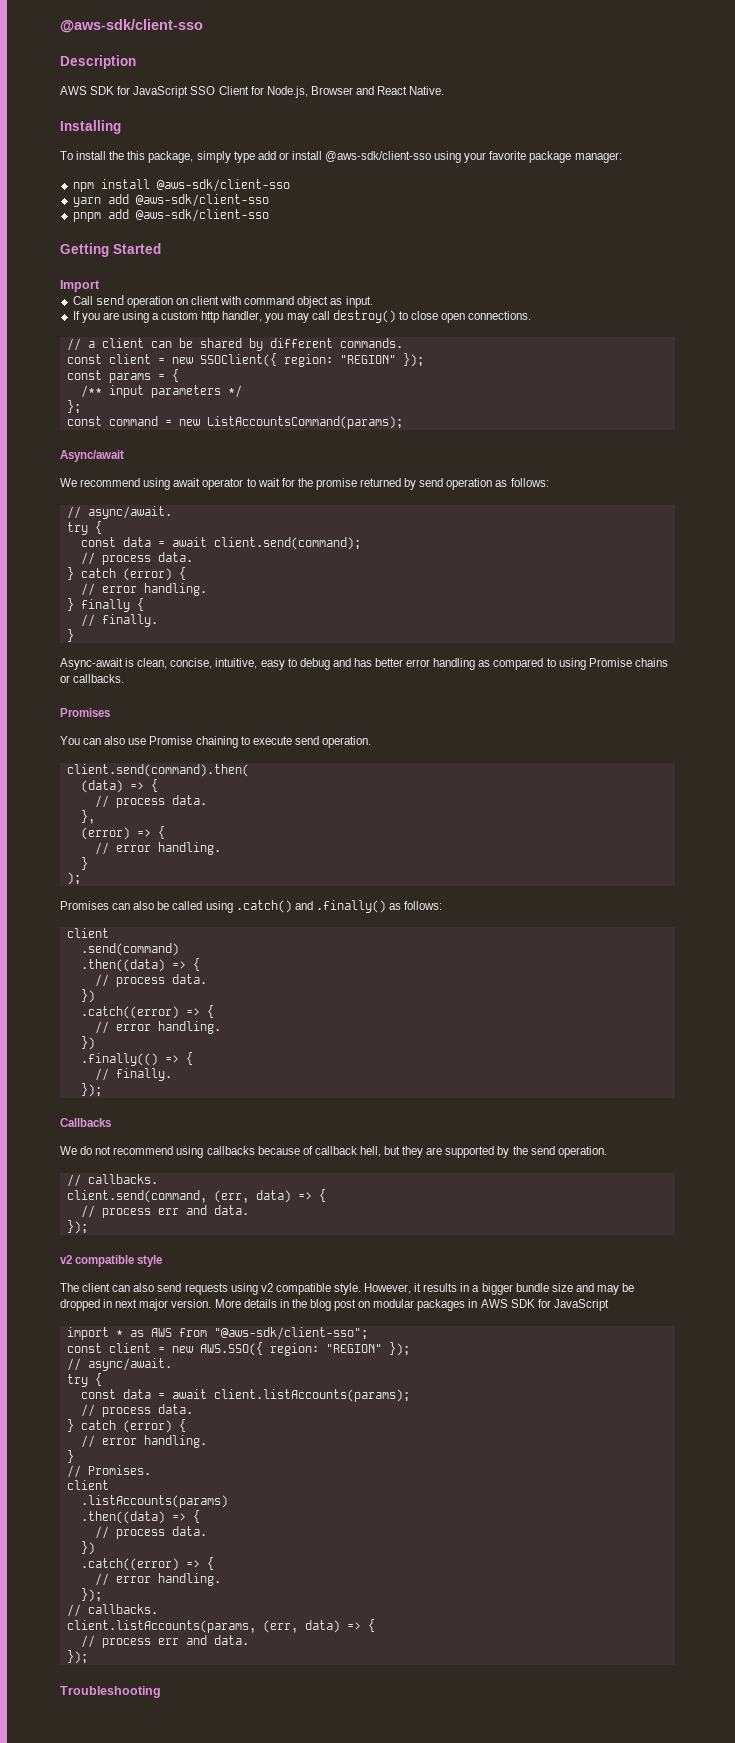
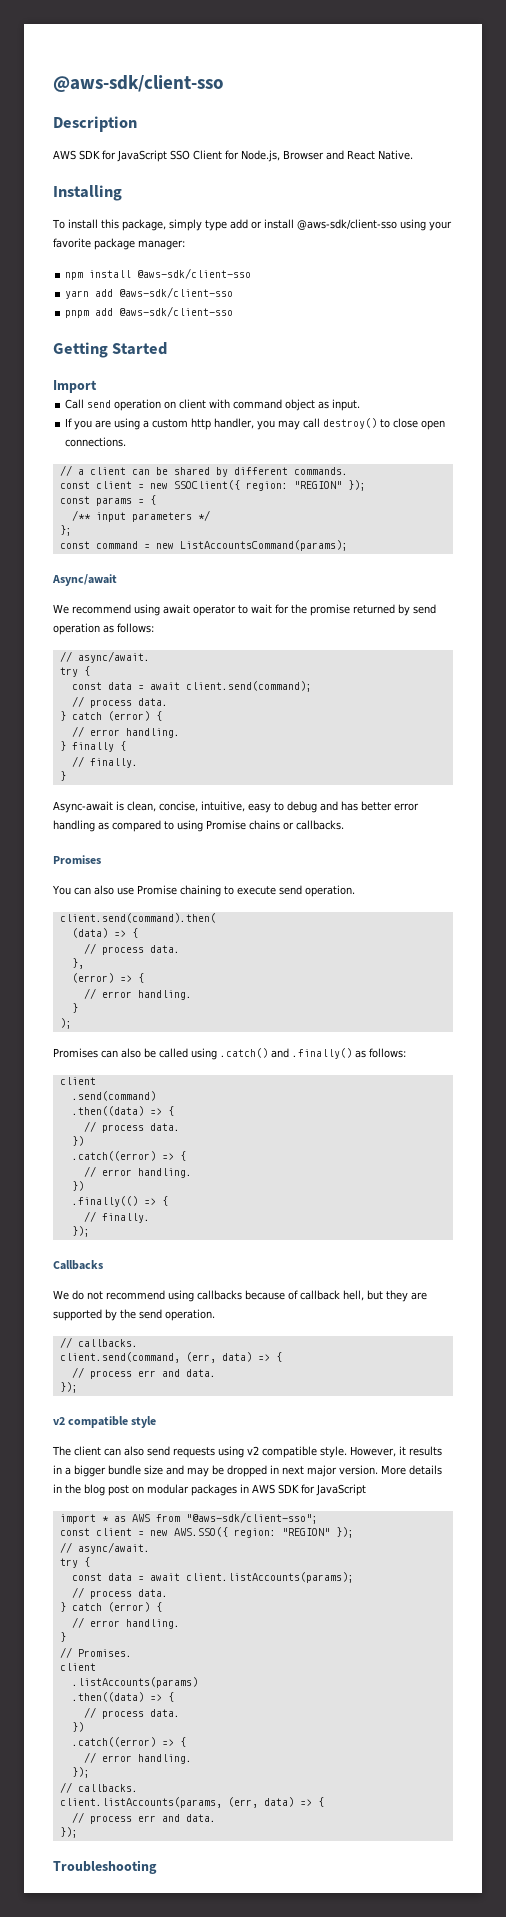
[109,151,125,160] the -> (98, 224) none

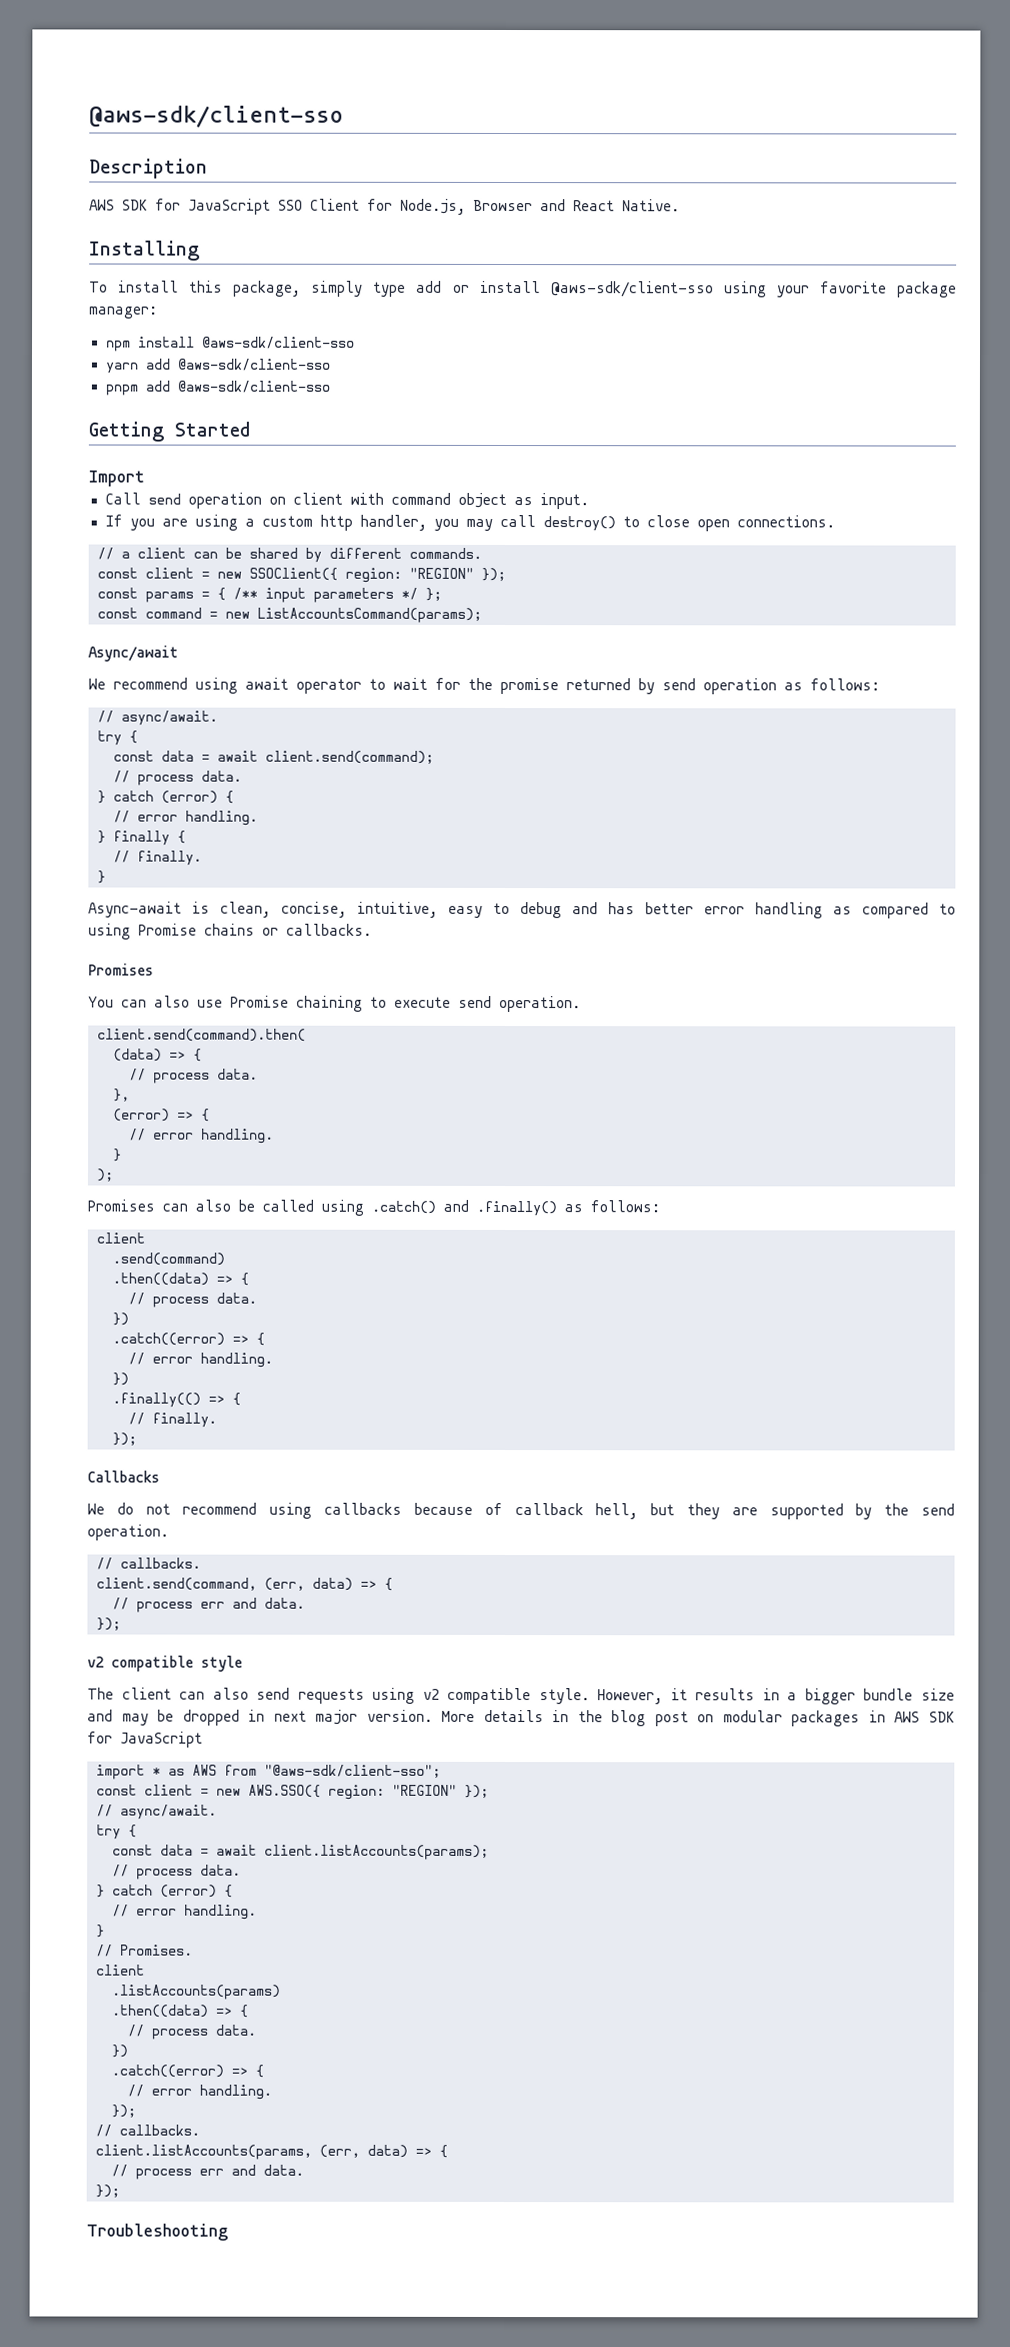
(156, 500) // -> (226, 594) none
(210, 515) // -> (418, 593) none

